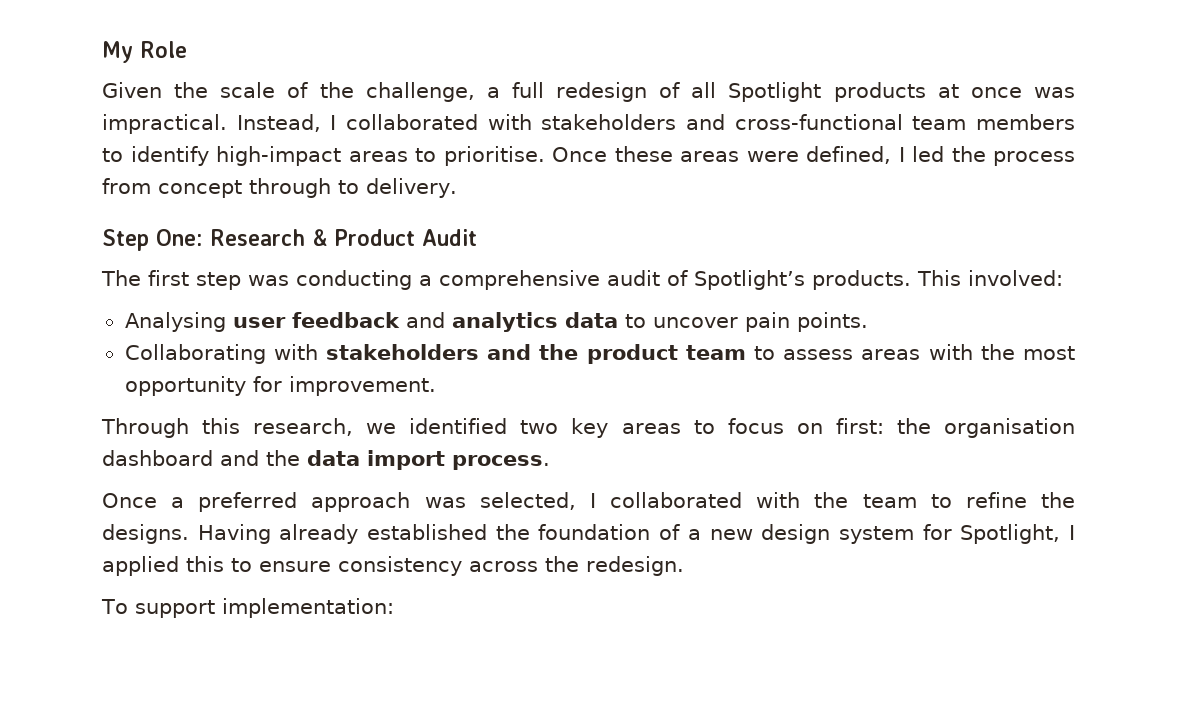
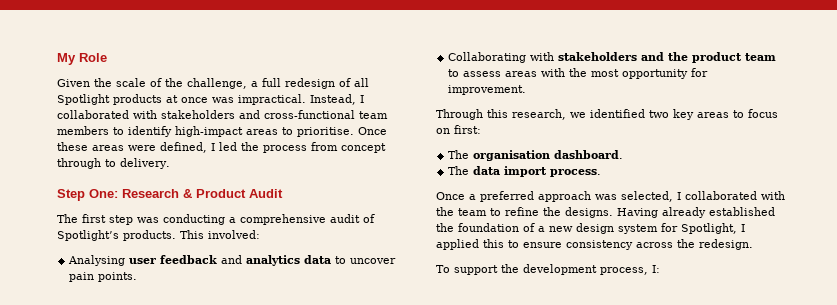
[896,418,1075,438] [102,450,300,466] the organisation dashboard and the -> [448,150,624,161] [448,166,470,175] // The organisation dashboard. // The
[221,598,394,618] implementation: -> [501,264,660,275] the development process, I:

